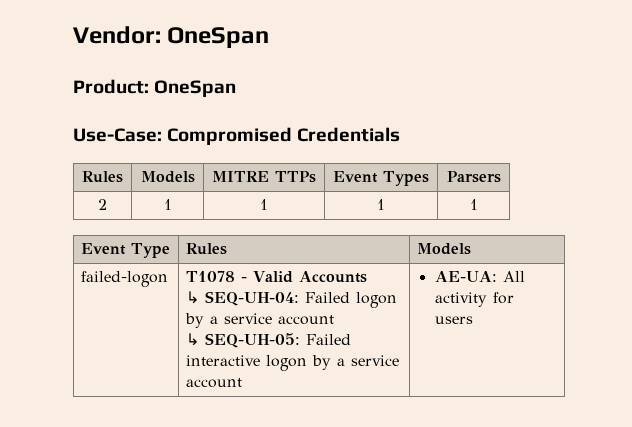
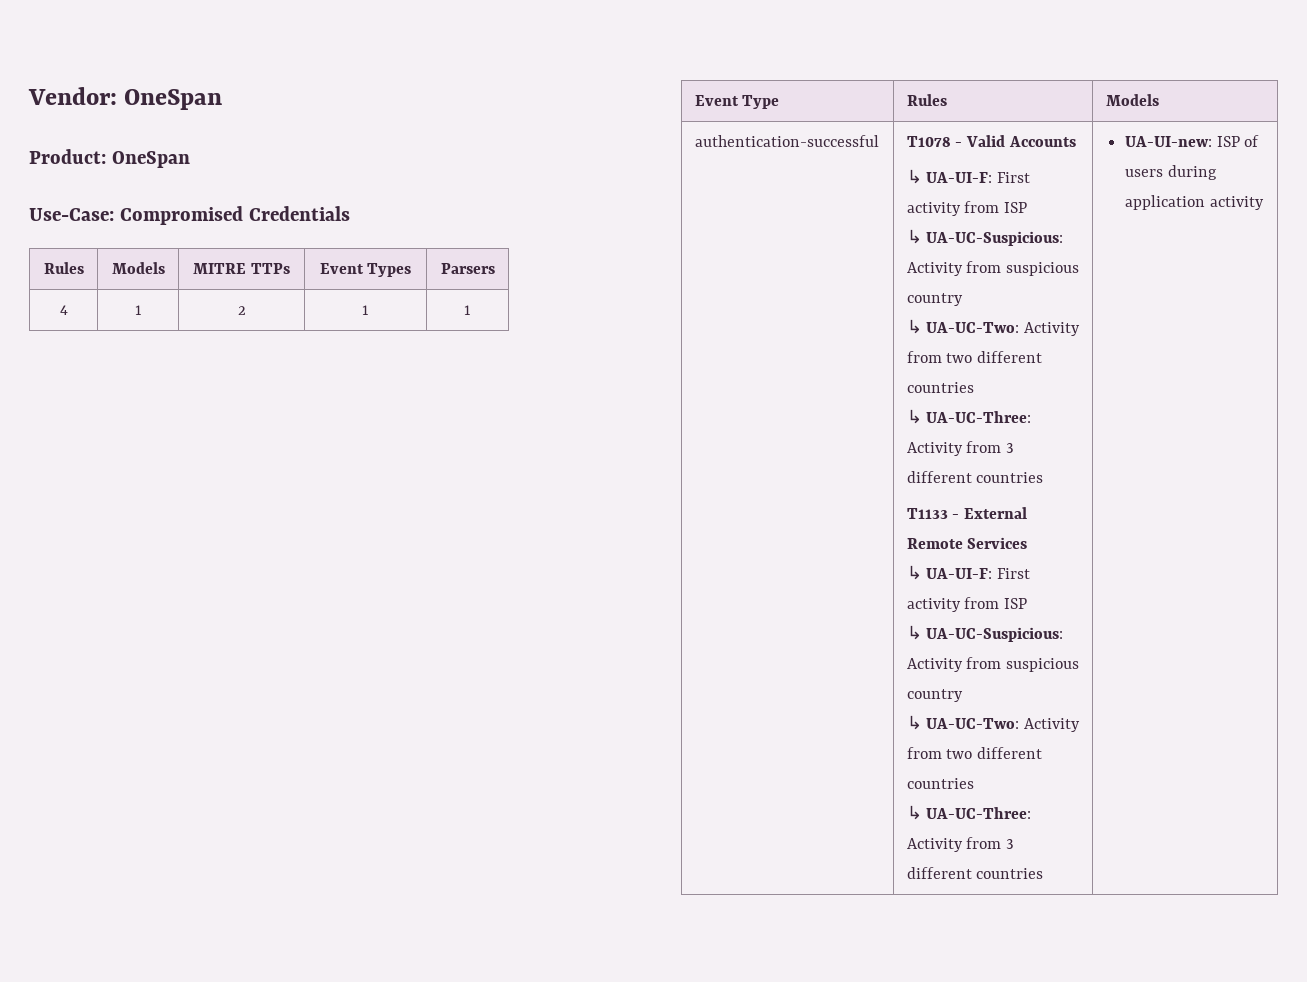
[98,199,107,210] [163,199,172,210] [260,199,268,210] 2 | 1 | 1 -> [59,305,68,315] [134,305,142,315] [237,306,246,315] 4 | 1 | 2
[81,271,169,287] failed-logon -> [694,135,879,147] authentication-successful
[205,291,398,308] [185,313,335,328] [186,333,352,348] [186,355,400,371] [186,378,243,388] [434,271,525,282] [434,292,514,307] [434,316,473,324] SEQ-UH-04: Failed logon by a service account // ↳ SEQ-UH-05: Failed interactive logon by a service account | AE-UA: All activity for users -> [926,172,1031,183] [906,201,1028,216] [906,229,1064,246] [906,261,1080,276] [906,293,963,306] [906,319,1081,336] [906,351,1043,363] [906,382,974,393] [906,409,1032,424] [906,441,1015,456] [906,471,1044,483] [906,507,1028,519] [906,537,1028,549] [906,565,1031,580] [906,597,1028,612] [906,625,1064,642] [906,657,1080,672] [906,689,963,702] [906,715,1081,732] [906,747,1043,759] [906,778,974,789] [906,805,1032,820] [906,837,1015,852] [906,867,1044,879] [1124,135,1260,147] [1124,165,1217,180] [1124,195,1264,210] UA-UI-F: First activity from ISP // ↳ UA-UC-Suspicious: Activity from suspicious country // ↳ UA-UC-Two: Activity from two different countries // ↳ UA-UC-Three: Activity from 3 different countries // T1133 - External Remote Services // ↳ UA-UI-F: First activity from ISP // ↳ UA-UC-Suspicious: Activity from suspicious country // ↳ UA-UC-Two: Activity from two different countries // ↳ UA-UC-Three: Activity from 3 different countries | UA-UI-new: ISP of users during application activity

